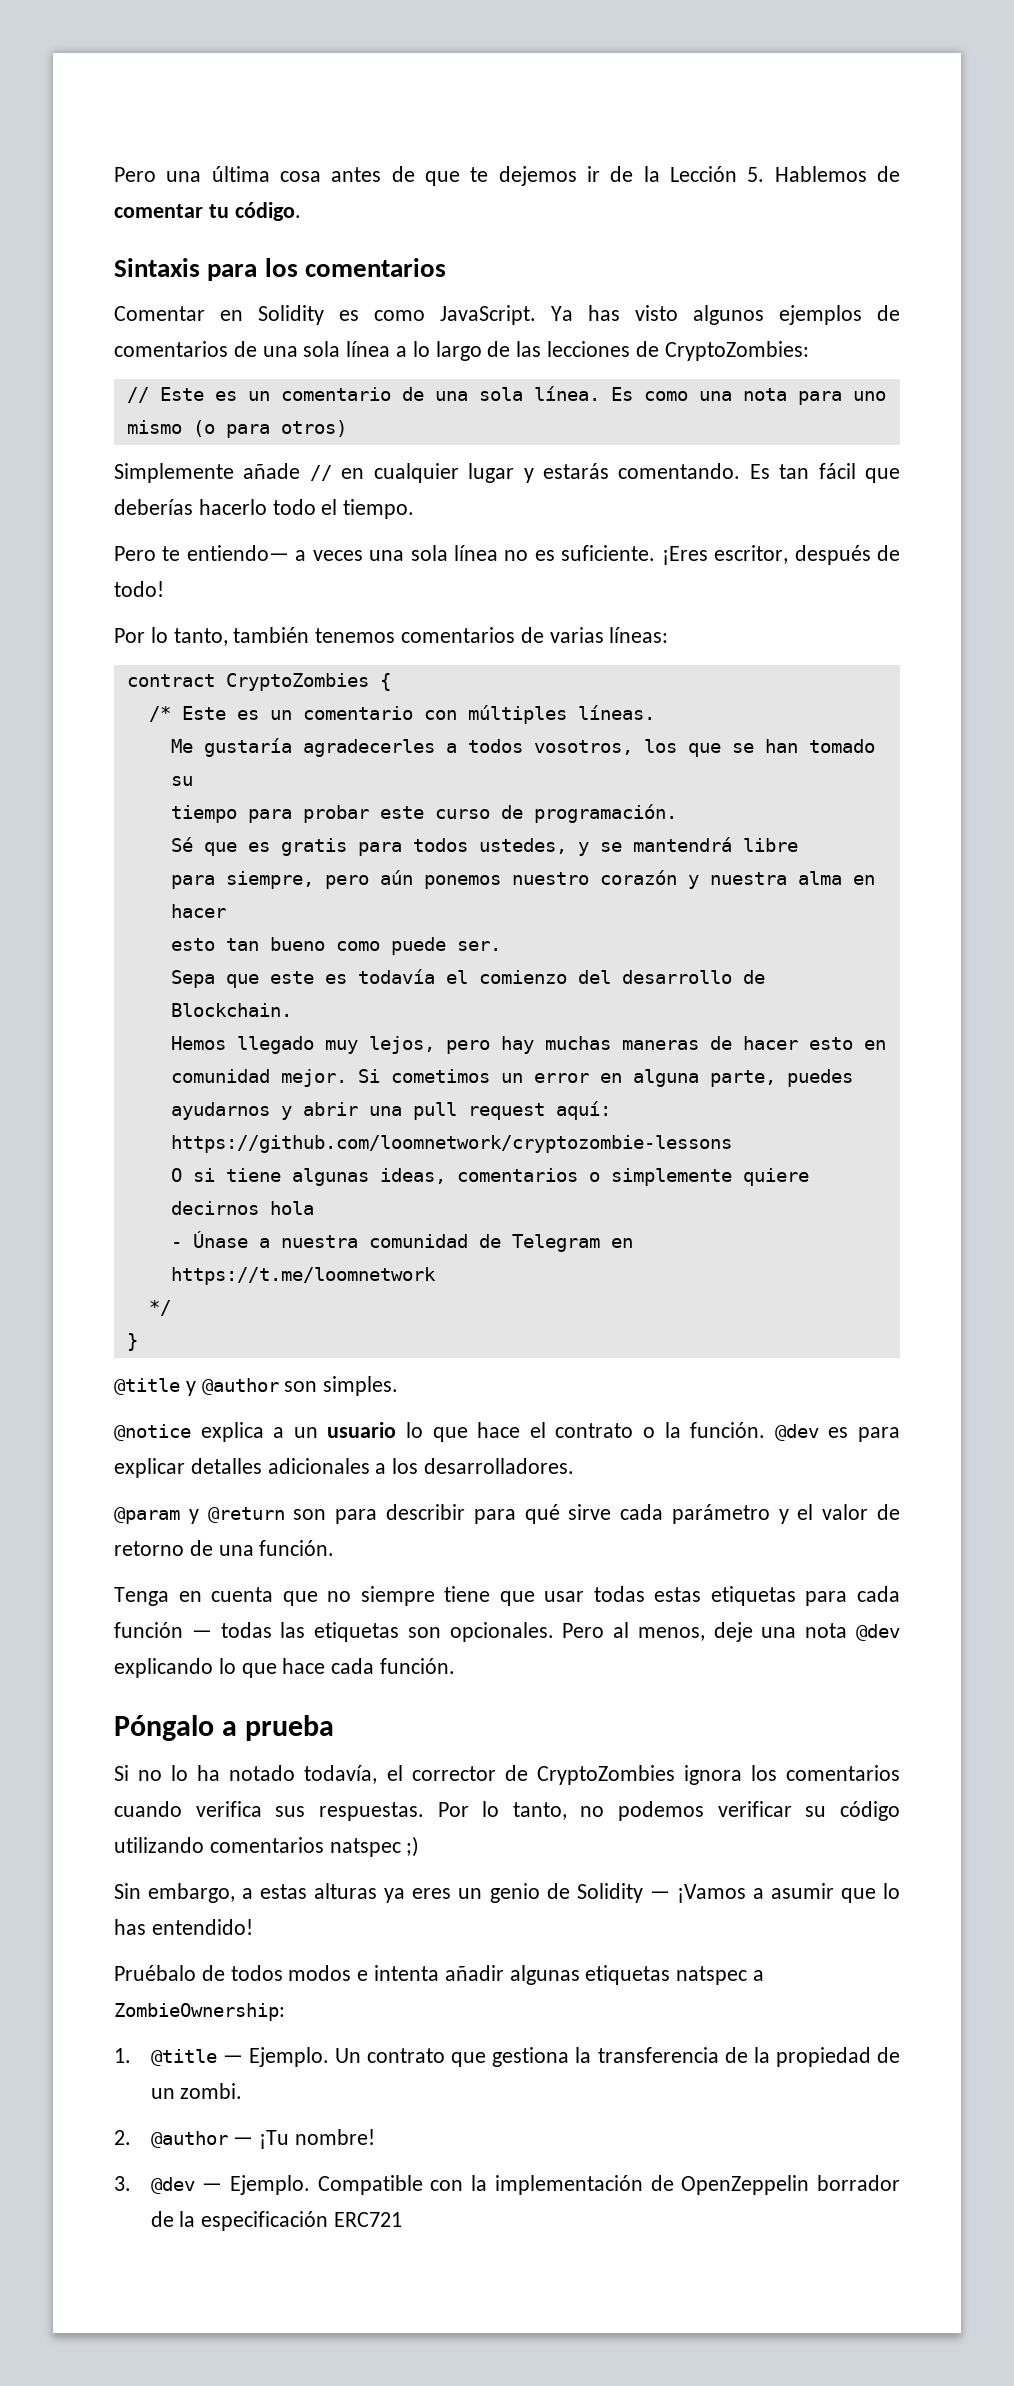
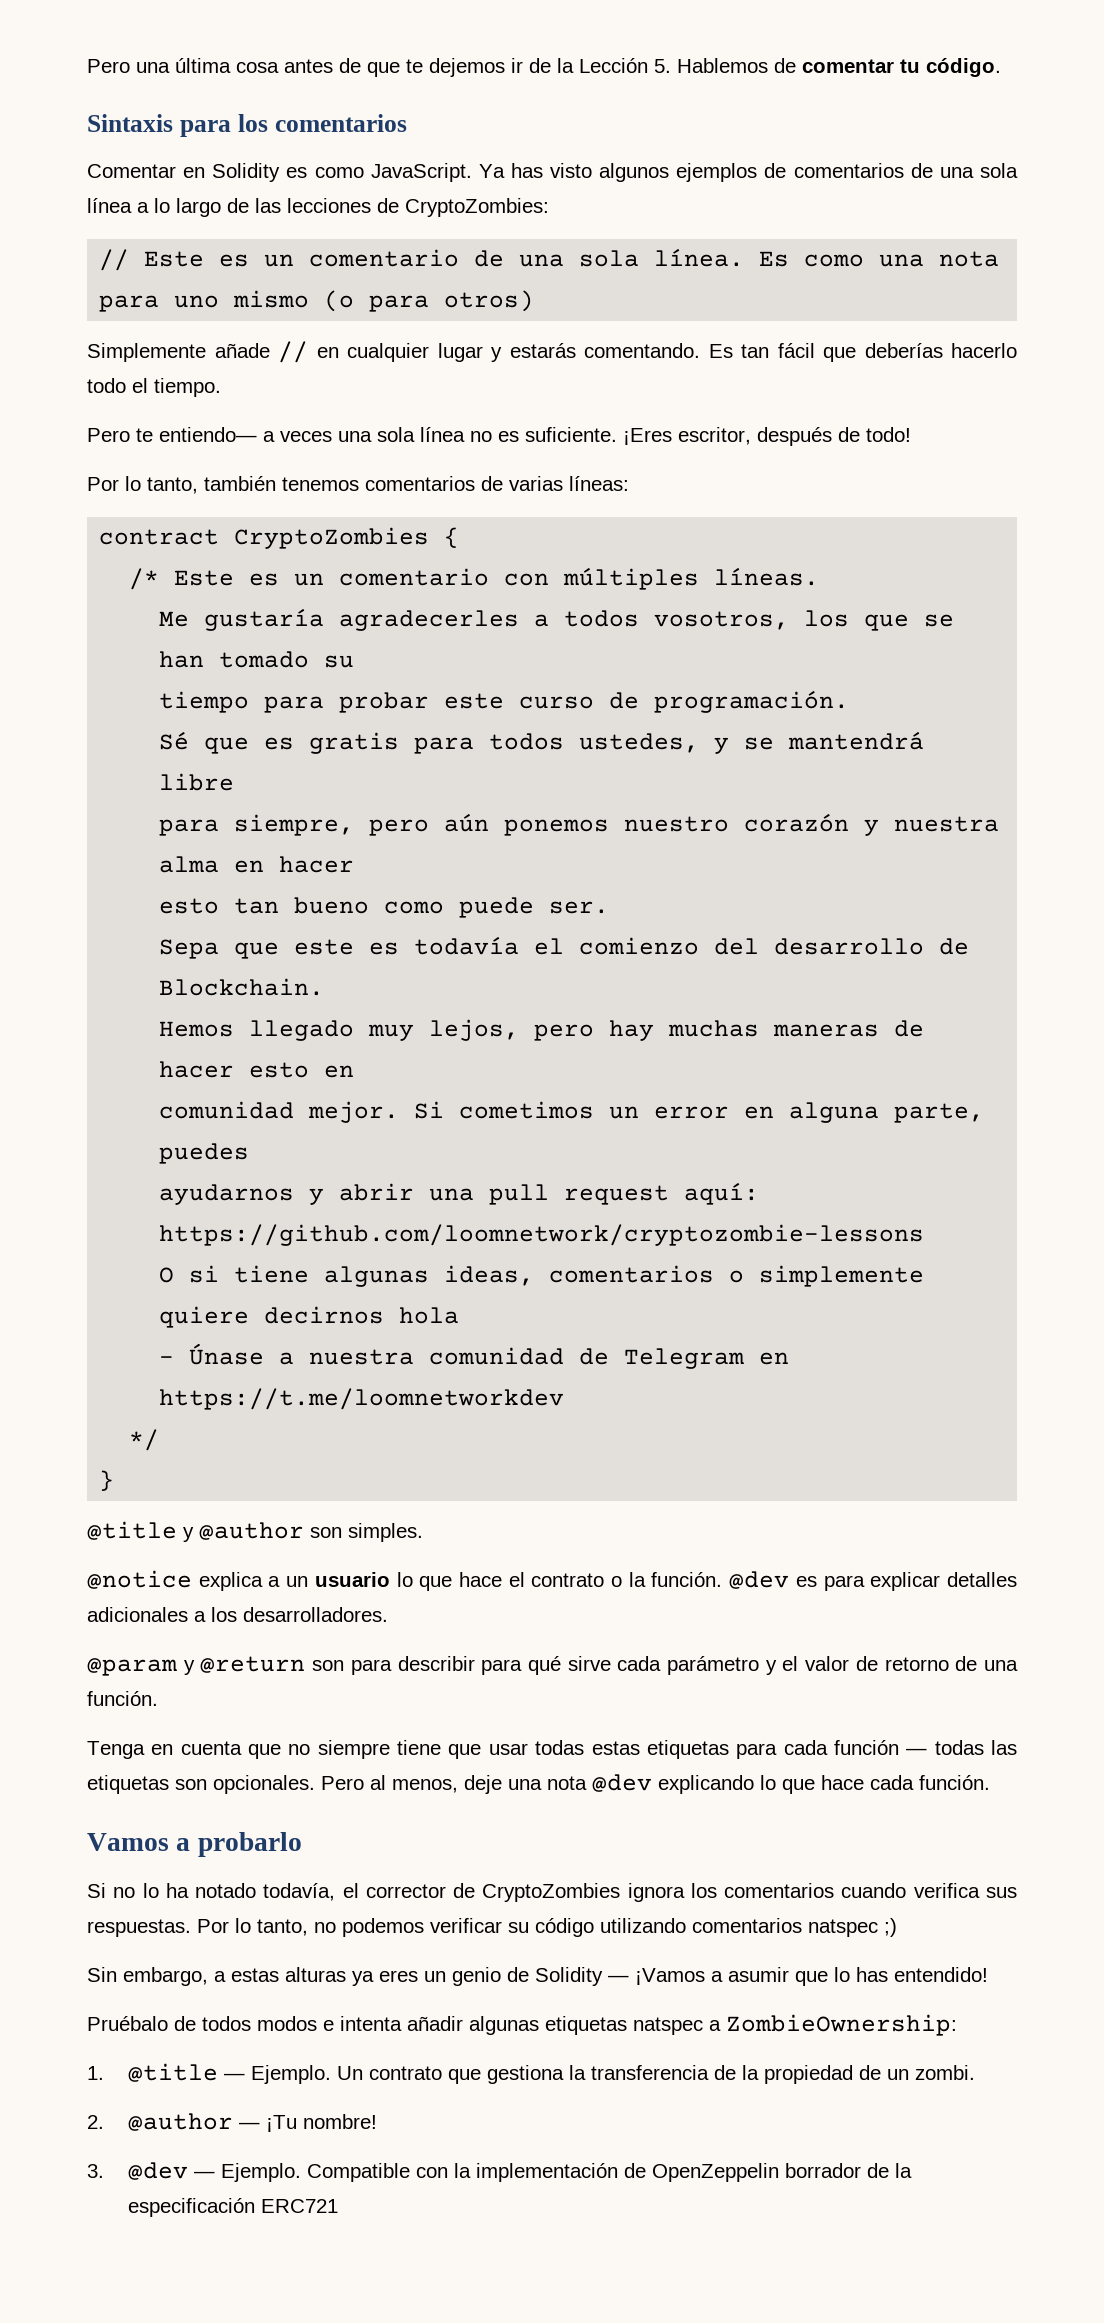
[170,1267,436,1285] https://t.me/loomnetwork -> [159,1388,565,1410] https://t.me/loomnetworkdev
[114,1715,335,1741] Póngalo a prueba -> [87,1832,302,1857] Vamos a probarlo

